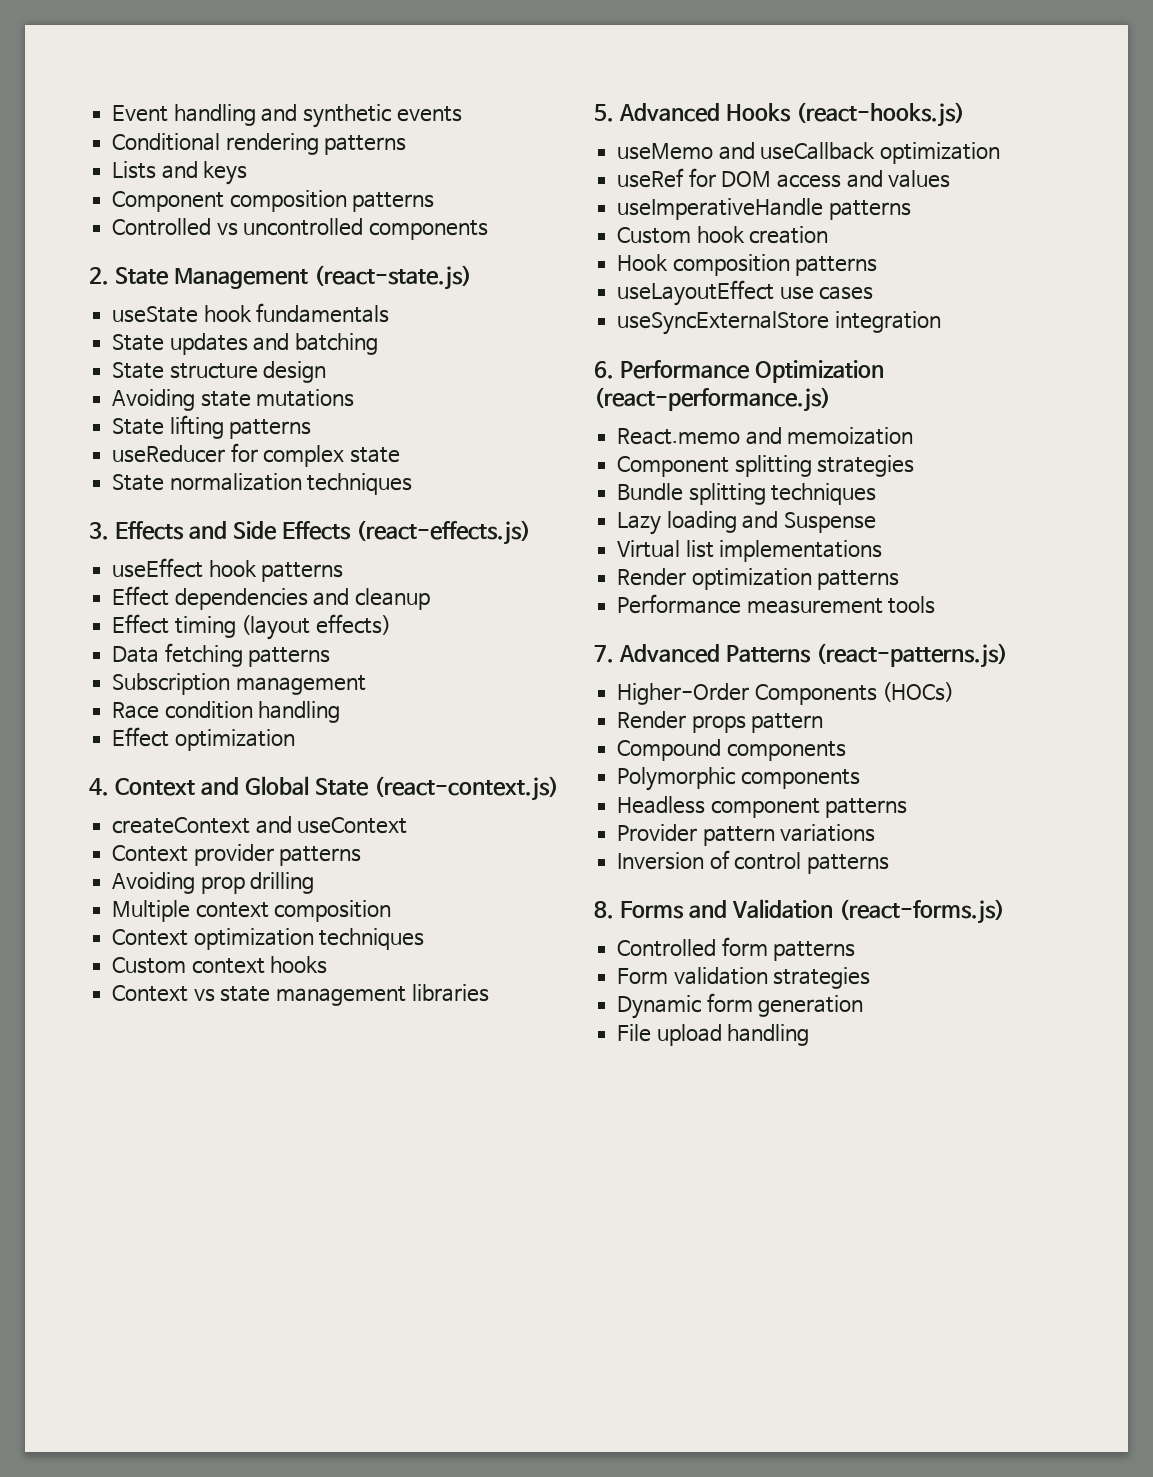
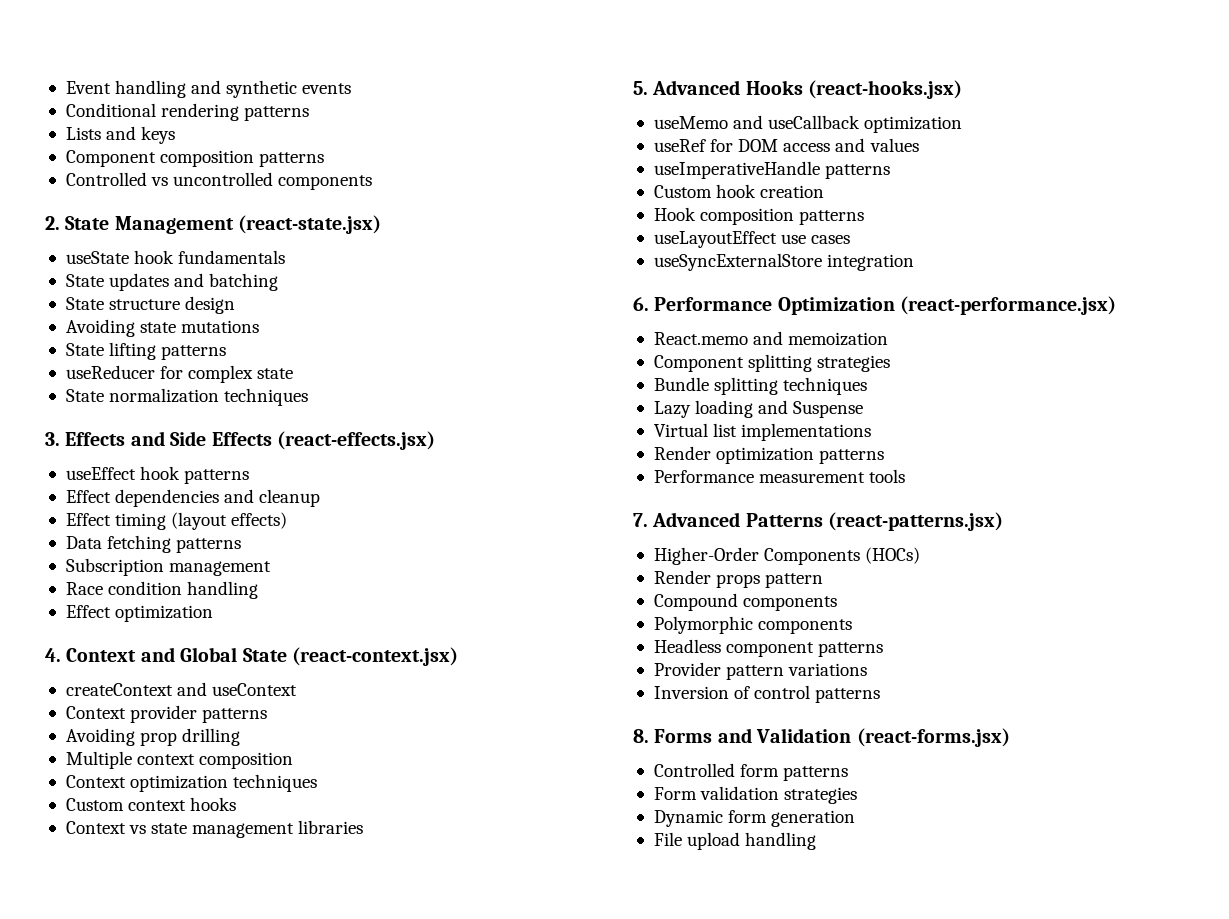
[313,265,472,290] (react-state.js) -> [238,215,382,234] (react-state.jsx)
[355,520,531,545] (react-effects.js) -> [277,431,435,450] (react-effects.jsx)
[373,776,559,801] (react-context.js) -> [292,647,458,666] (react-context.jsx)
[795,102,965,127] (react-hooks.js) -> [808,80,963,99] (react-hooks.jsx)
[594,387,831,412] (react-performance.js) -> [900,296,1117,315] (react-performance.jsx)
[815,643,1008,668] (react-patterns.js) -> [828,512,1004,531] (react-patterns.jsx)
[838,899,1005,924] (react-forms.js) -> [856,728,1010,747] (react-forms.jsx)

